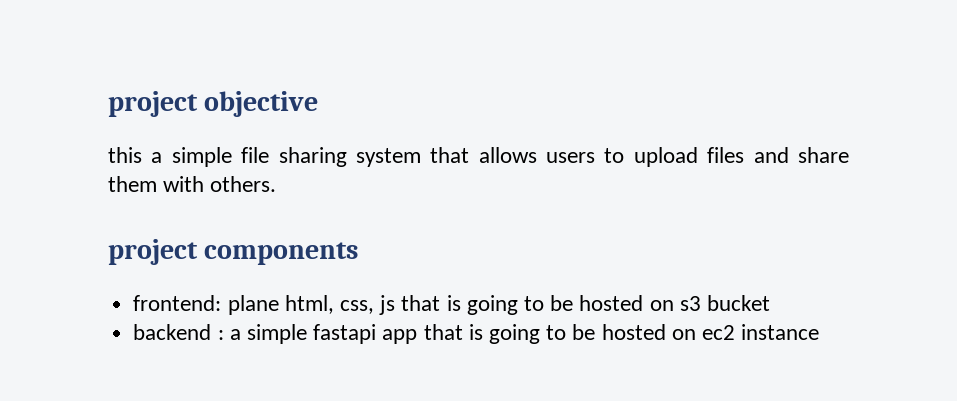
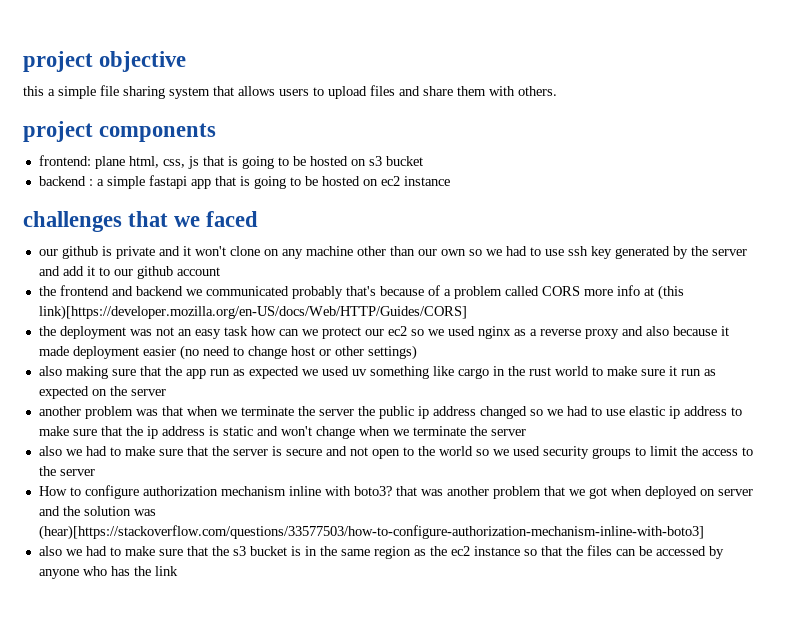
(820, 332) none -> [23,211,259,232] [38,246,747,259] [38,266,220,279] [38,285,684,300] [38,305,467,320] [38,326,729,339] [38,345,417,360] [38,366,716,379] [38,386,166,399] [38,406,742,419] [38,426,526,439] [38,446,753,459] [38,466,95,476] [38,485,753,499] [38,506,156,516] [38,525,704,540] [38,545,724,559] [38,566,178,579] // challenges that we faced // our github is private and it won't clone on any machine other than our own so we had to use ssh key generated by the server and add it to our github account // the frontend and backend we communicated probably that's because of a problem called CORS more info at (this link)[https://developer.mozilla.org/en-US/docs/Web/HTTP/Guides/CORS] // the deployment was not an easy task how can we protect our ec2 so we used nginx as a reverse proxy and also because it made deployment easier (no need to change host or other settings) // also making sure that the app run as expected we used uv something like cargo in the rust world to make sure it run as expected on the server // another problem was that when we terminate the server the public ip address changed so we had to use elastic ip address to make sure that the ip address is static and won't change when we terminate the server // also we had to make sure that the server is secure and not open to the world so we used security groups to limit the access to the server // How to configure authorization mechanism inline with boto3? that was another problem that we got when deployed on server and the solution was (hear)[https://stackoverflow.com/questions/33577503/how-to-configure-authorization-mechanism-inline-with-boto3] // also we had to make sure that the s3 bucket is in the same region as the ec2 instance so that the files can be accessed by anyone who has the link

